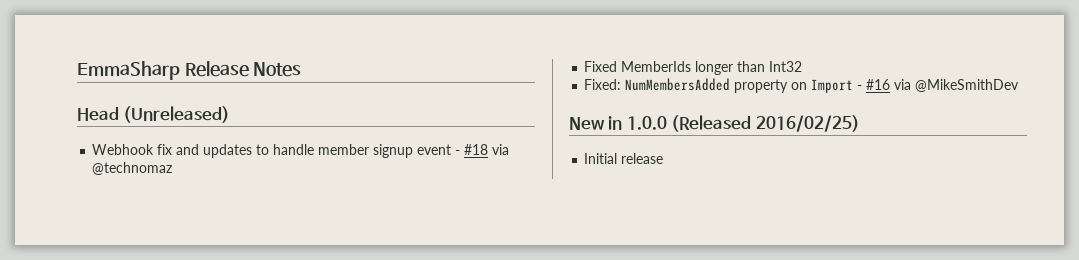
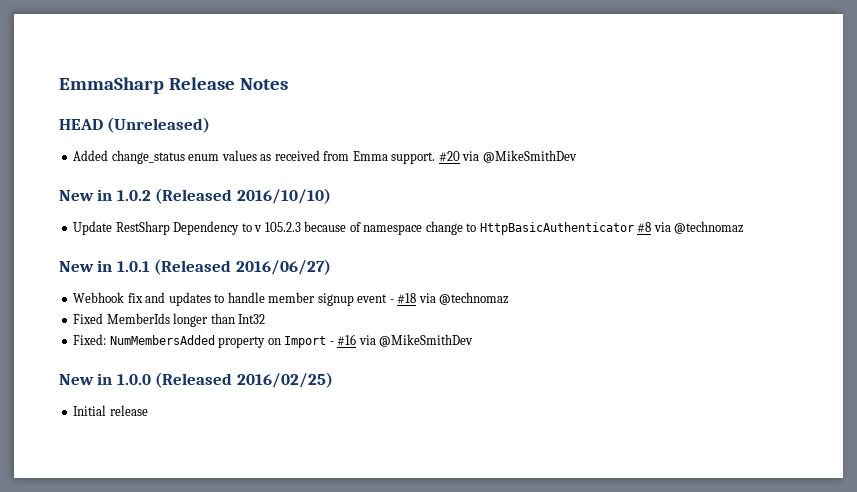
[77,107,119,121] Head -> [59,119,103,130] HEAD
(231, 114) none -> [73,150,577,164] [59,188,331,204] [73,221,745,235] [59,259,331,275] // Added change_status enum values as received from Emma support. #20 via @MikeSmithDev // New in 1.0.2 (Released 2016/10/10) // Update RestSharp Dependency to v 105.2.3 because of namespace change to HttpBasicAuthenticator #8 via @technomaz // New in 1.0.1 (Released 2016/06/27)

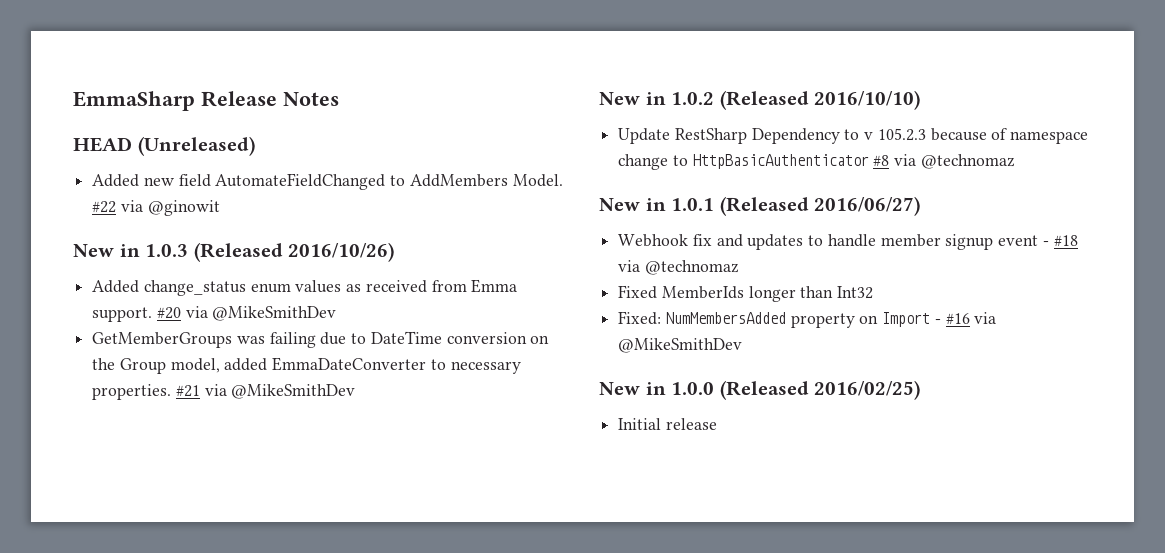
(211, 125) none -> [92,173,563,190] [92,200,220,216] [73,242,395,262] // Added new field AutomateFieldChanged to AddMembers Model. #22 via @ginowit // New in 1.0.3 (Released 2016/10/26)
(577, 156) none -> [92,331,550,348] [92,357,521,374] [92,384,356,400] // GetMemberGroups was failing due to DateTime conversion on the Group model, added EmmaDateConverter to necessary properties. #21 via @MikeSmithDev

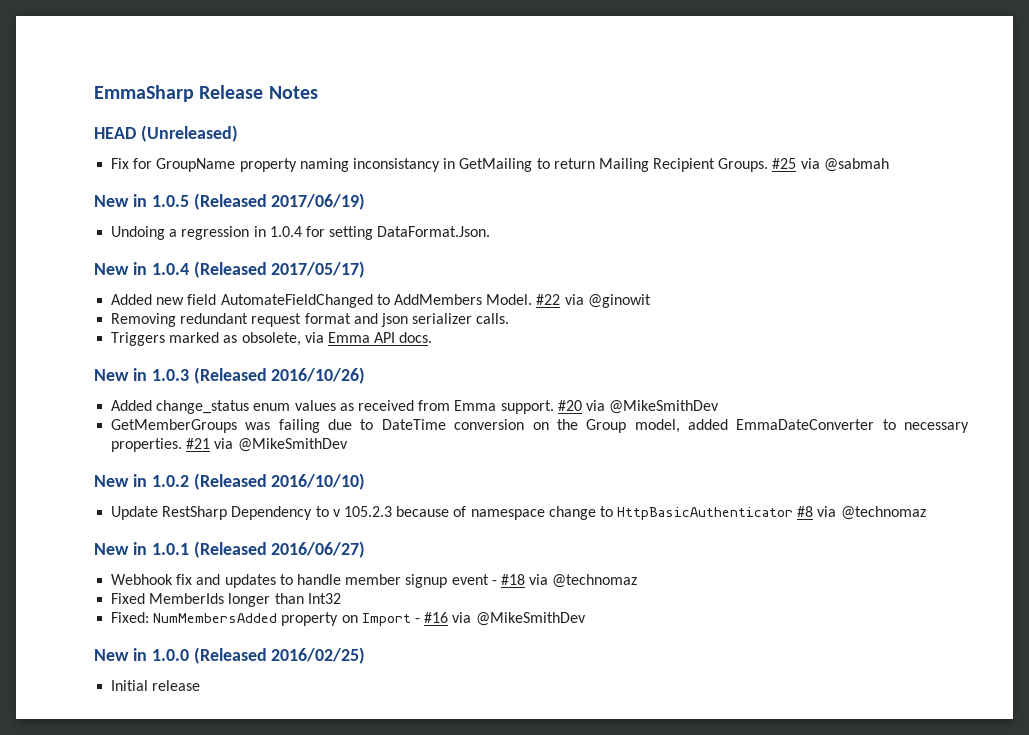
(255, 146) none -> [111,158,889,172] [94,193,366,210] [111,226,491,240] [94,261,366,278] // Fix for GroupName property naming inconsistancy in GetMailing to return Mailing Recipient Groups. #25 via @sabmah // New in 1.0.5 (Released 2017/06/19) // Undoing a regression in 1.0.4 for setting DataFormat.Json. // New in 1.0.4 (Released 2017/05/17)
(220, 208) none -> [111,313,510,327] [111,332,433,346] // Removing redundant request format and json serializer calls. // Triggers marked as obsolete, via Emma API docs.

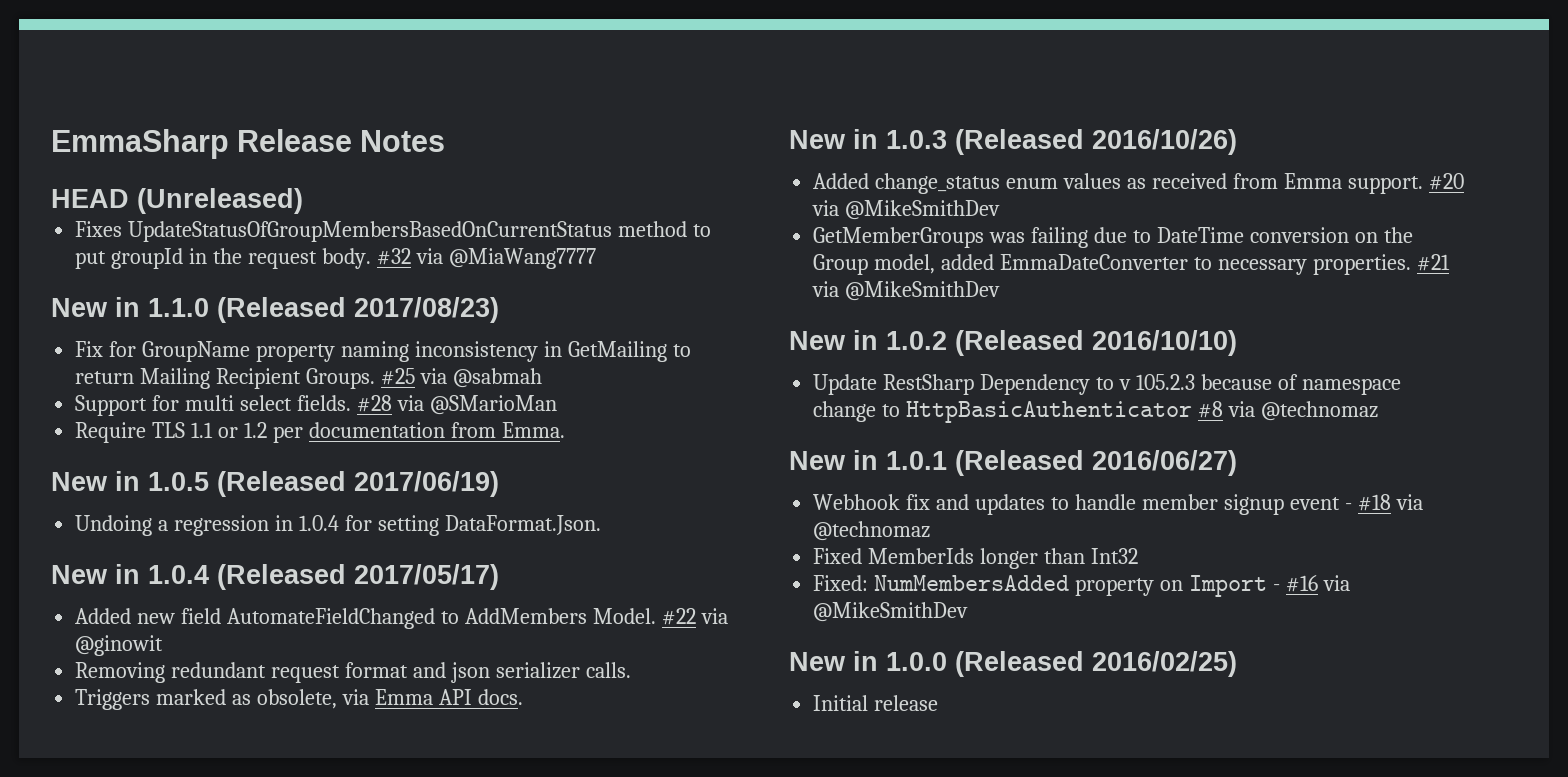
(238, 133) none -> [75,221,712,242] [75,248,596,269] [51,297,499,323] // Fixes UpdateStatusOfGroupMembersBasedOnCurrentStatus method to put groupId in the request body. #32 via @MiaWang7777 // New in 1.1.0 (Released 2017/08/23)
[352,158,440,172] inconsistancy -> [414,341,538,362] inconsistency
(889, 165) none -> [75,395,557,416] [75,422,565,443] // Support for multi select fields. #28 via @SMarioMan // Require TLS 1.1 or 1.2 per documentation from Emma.

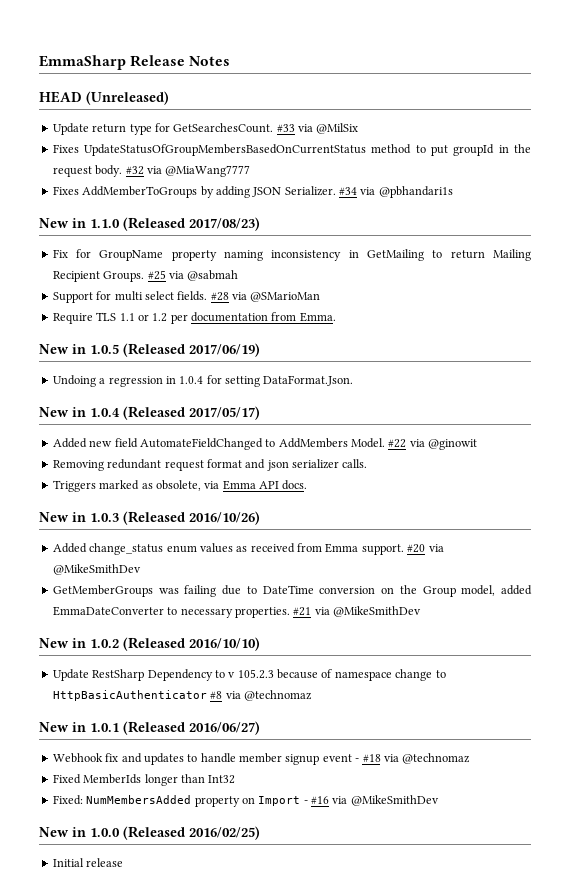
(303, 201) none -> [52,123,359,135] // Update return type for GetSearchesCount. #33 via @MilSix
(596, 258) none -> [52,186,453,198] // Fixes AddMemberToGroups by adding JSON Serializer. #34 via @pbhandari1s

